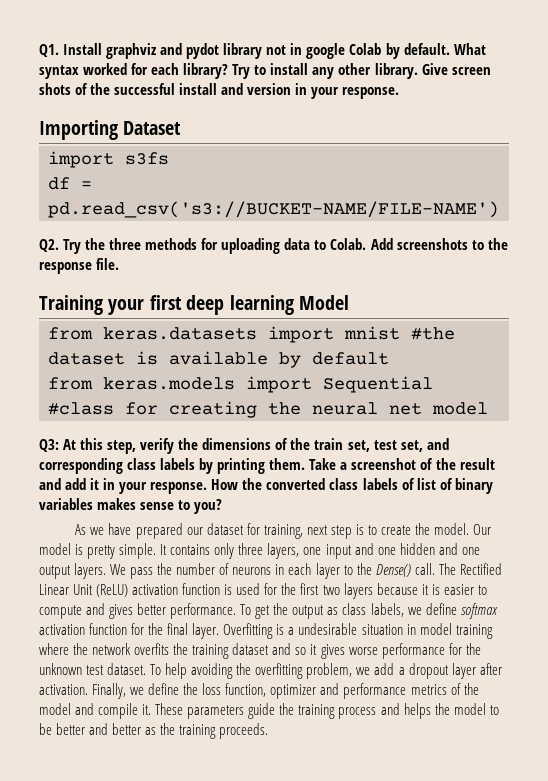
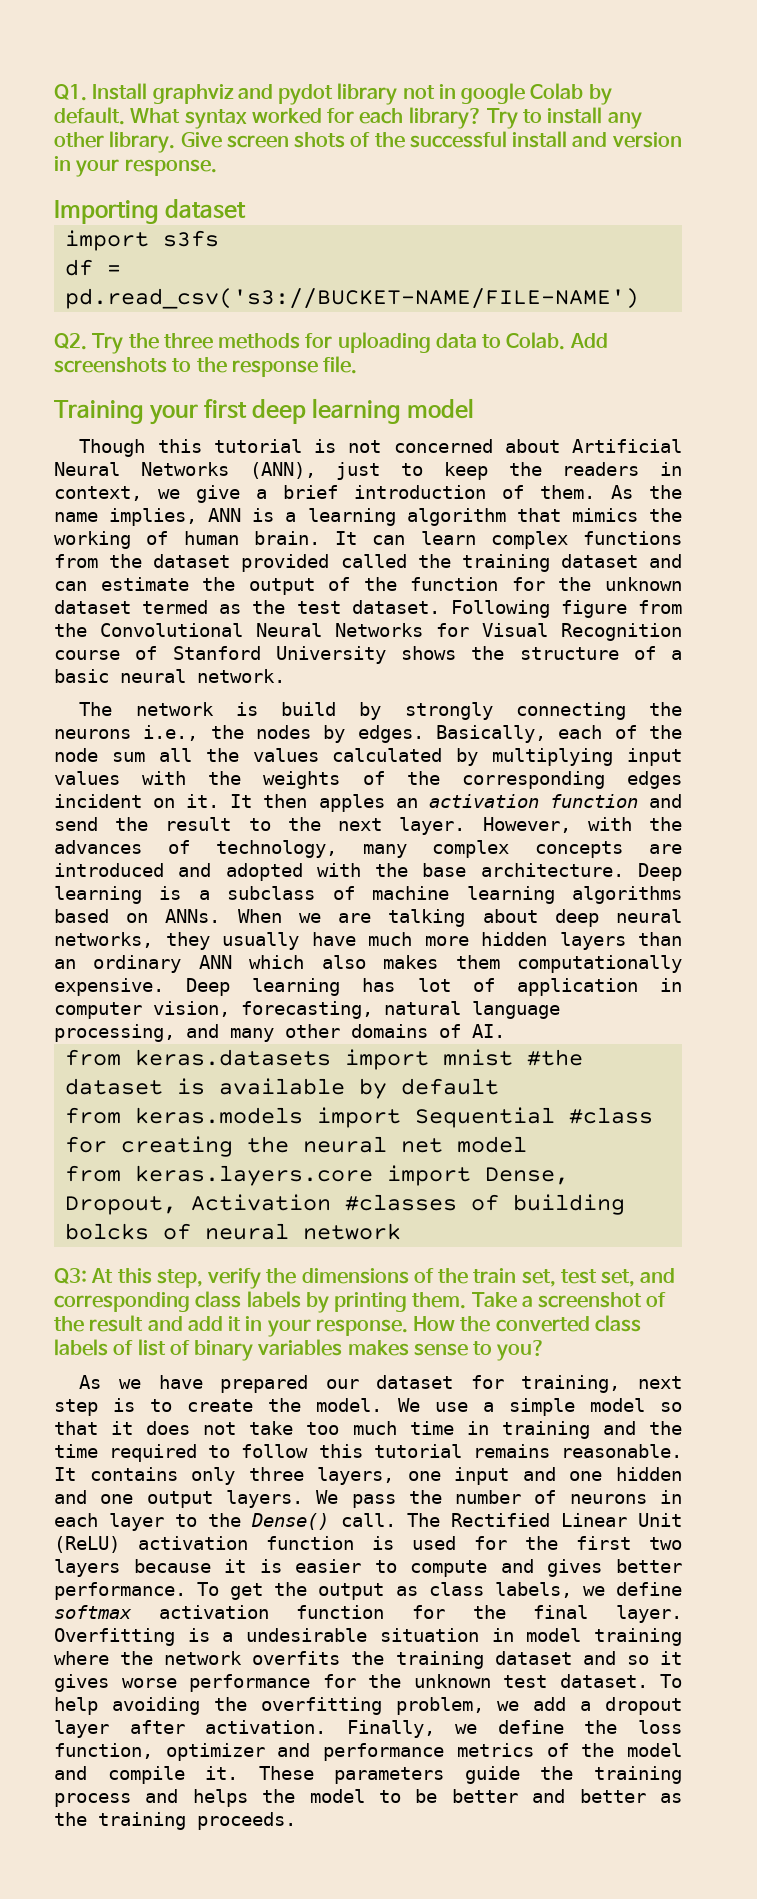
[123,121,182,135] Dataset -> [165,199,247,219] dataset
[299,295,349,310] Model -> [407,398,475,419] [79,439,682,457] [54,462,682,480] [54,485,682,503] [54,508,682,526] [54,531,682,549] [54,554,682,572] [54,577,682,595] [54,600,682,618] [54,623,682,641] [54,646,682,664] [54,669,285,683] [79,702,683,720] [54,725,682,743] [54,748,682,766] [54,771,682,789] [54,794,682,812] [54,817,682,835] [54,840,682,858] [54,863,682,881] [54,886,682,904] [54,909,682,927] [54,932,682,950] [54,955,682,973] [54,978,682,996] [54,1001,560,1019] [54,1024,505,1042] model // Though this tutorial is not concerned about Artificial Neural Networks (ANN), just to keep the readers in context, we give a brief introduction of them. As the name implies, ANN is a learning algorithm that mimics the working of human brain. It can learn complex functions from the dataset provided called the training dataset and can estimate the output of the function for the unknown dataset termed as the test dataset. Following figure from the Convolutional Neural Networks for Visual Recognition course of Stanford University shows the structure of a basic neural network. // The network is build by strongly connecting the neurons i.e., the nodes by edges. Basically, each of the node sum all the values calculated by multiplying input values with the weights of the corresponding edges incident on it. It then apples an activation function and send the result to the next layer. However, with the advances of technology, many complex concepts are introduced and adopted with the base architecture. Deep learning is a subclass of machine learning algorithms based on ANNs. When we are talking about deep neural networks, they usually have much more hidden layers than an ordinary ANN which also makes them computationally expensive. Deep learning has lot of application in computer vision, forecasting, natural language processing, and many other domains of AI.
(488, 408) none -> [65,1165,570,1186] [65,1194,626,1215] [65,1223,402,1240] // from keras.layers.core import Dense, Dropout, Activation #classes of building bolcks of neural network
[473,524,492,535] [39,543,157,559] Our model is pretty simple. -> [397,1398,682,1416] [54,1421,682,1439] [54,1444,682,1462] We use a simple model so that it does not take too much time in training and the time required to follow this tutorial remains reasonable.

